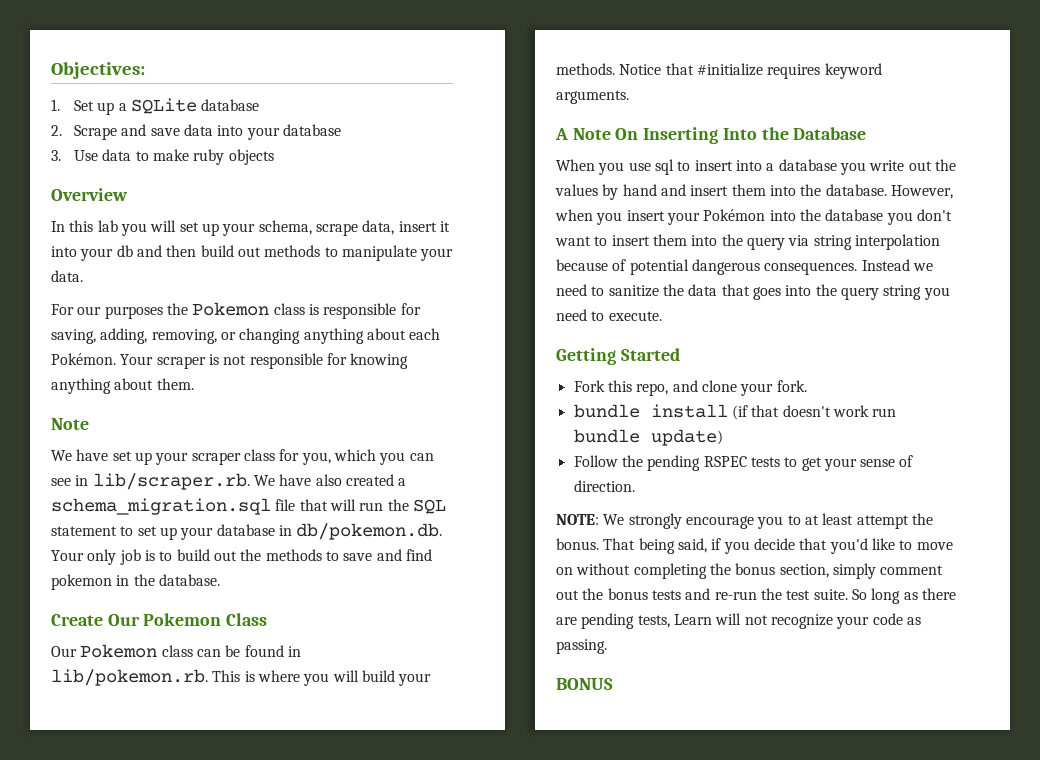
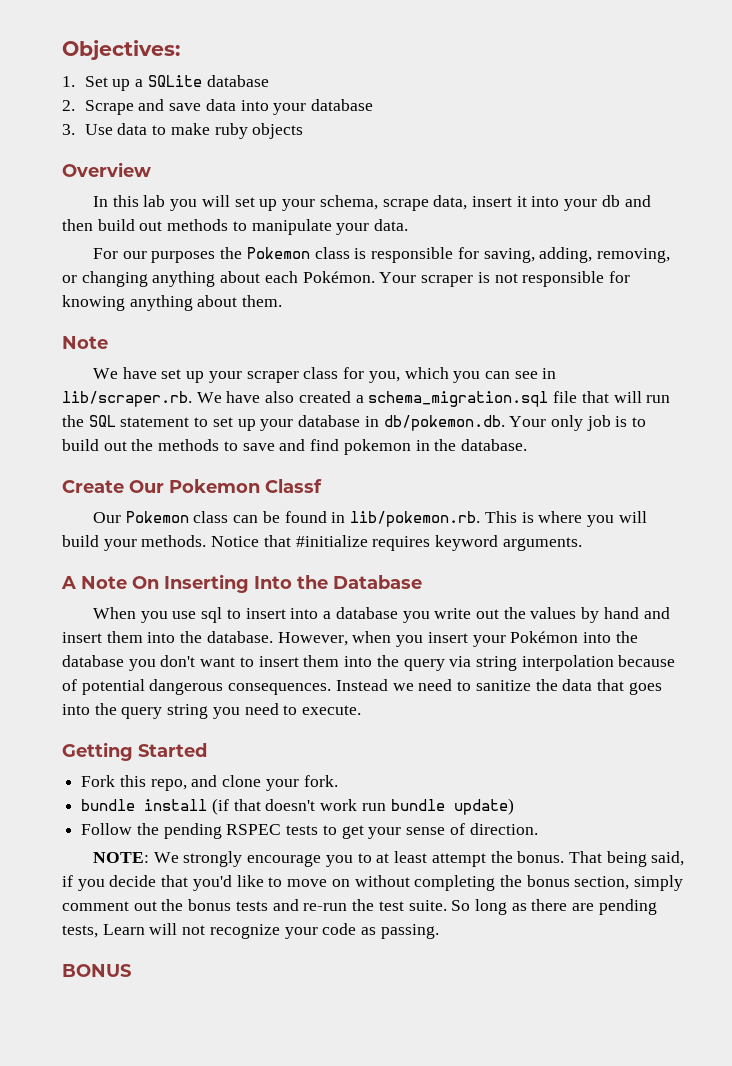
[226,613,268,626] Class -> [265,479,322,493] Classf

